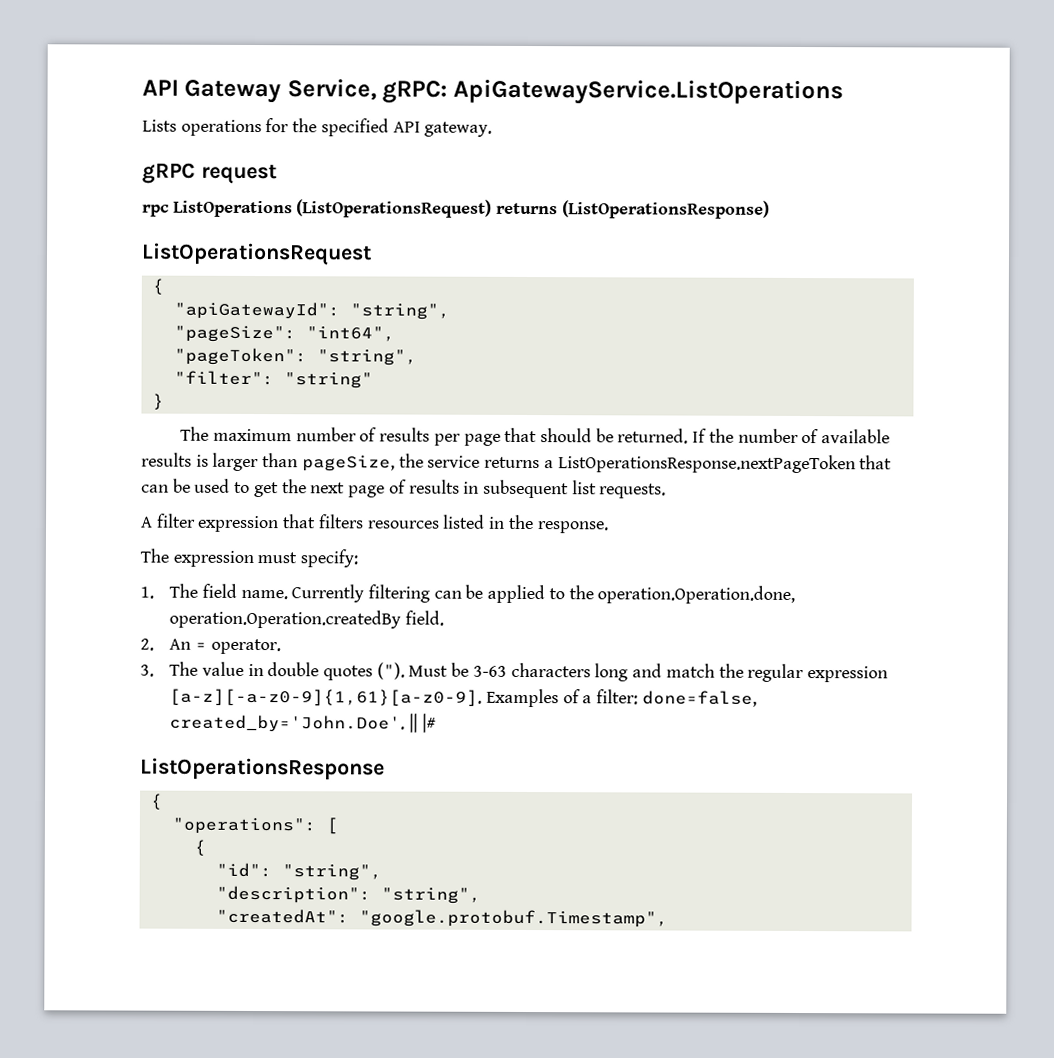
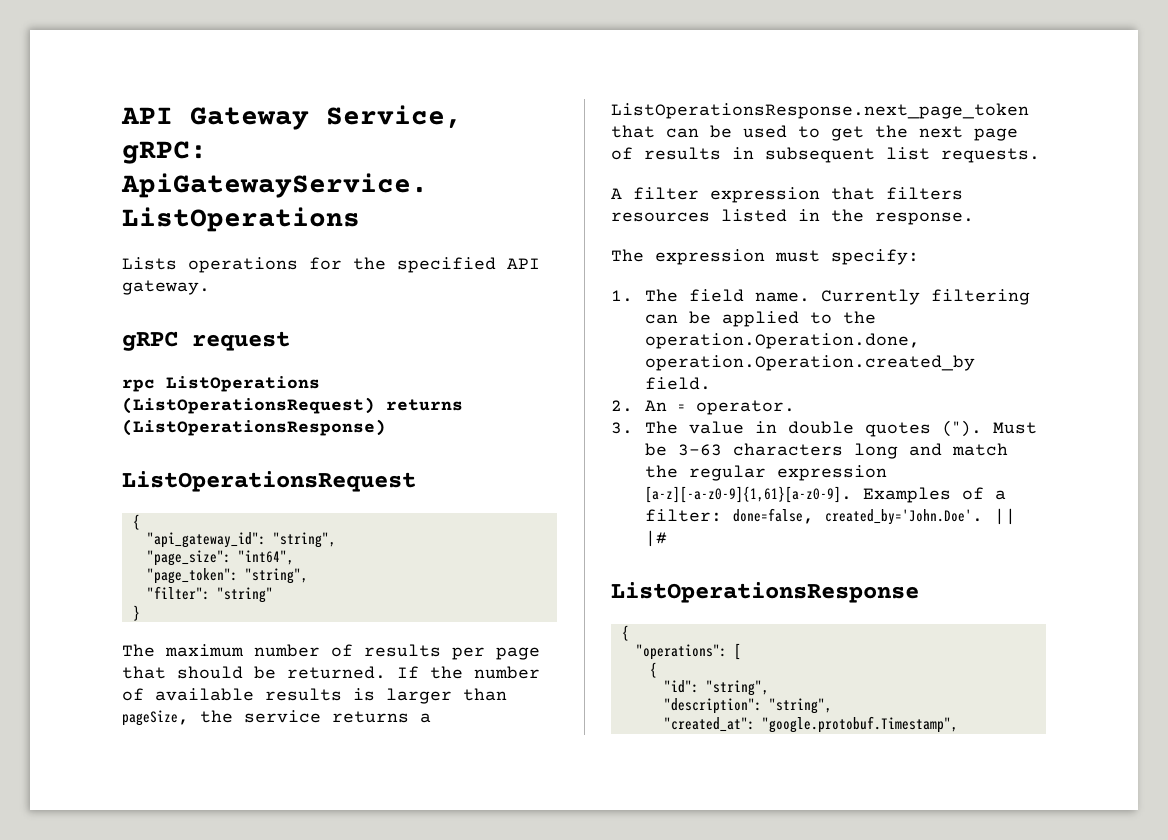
[173,301,450,320] [173,325,296,343] "apiGatewayId": "string", // "pageSize": -> [146,532,336,548] [146,550,231,566] "api_gateway_id": "string", // "page_size":
[173,347,307,366] "pageToken": -> [146,568,238,584] "page_token":
[557,454,856,474] ListOperationsResponse.nextPageToken -> [611,103,1029,119] ListOperationsResponse.next_page_token
[169,609,402,629] operation.Operation.createdBy -> [645,355,976,371] operation.Operation.created_by
[215,908,349,924] "createdAt": -> [663,717,755,732] "created_at":

